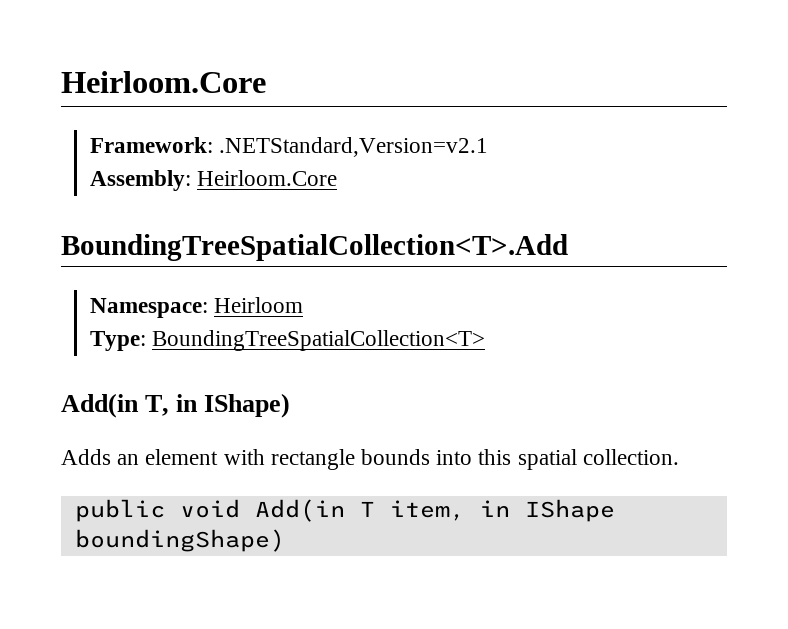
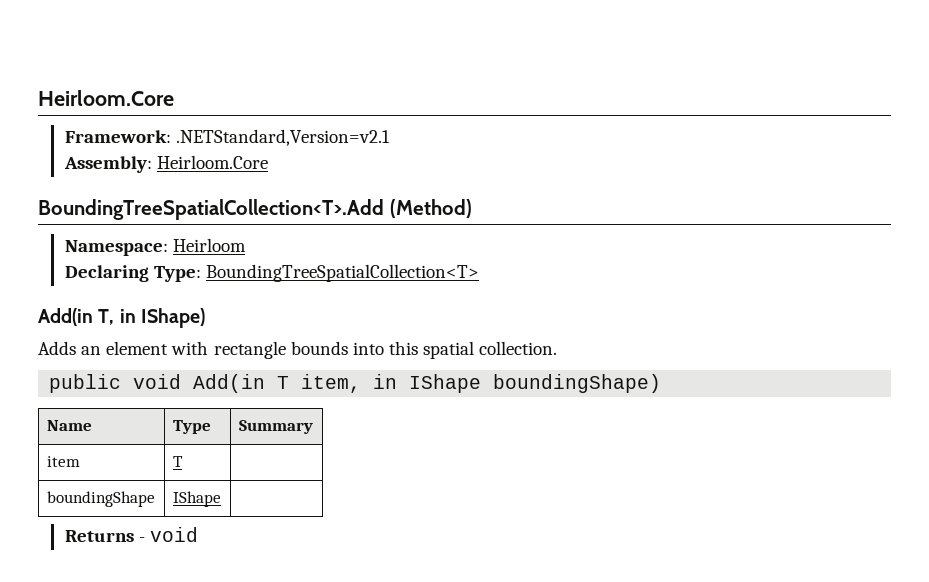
(568, 247) none -> [389,199,472,218] (Method)
(304, 305) none -> [64,265,149,282] Declaring
(285, 540) none -> [46,420,92,431] [172,420,211,434] [238,420,313,434] [46,456,80,467] [172,456,183,467] [46,491,155,507] [172,491,221,507] [64,527,199,542] // Name | Type | Summary // item | T | // boundingShape | IShape | // Returns - void

